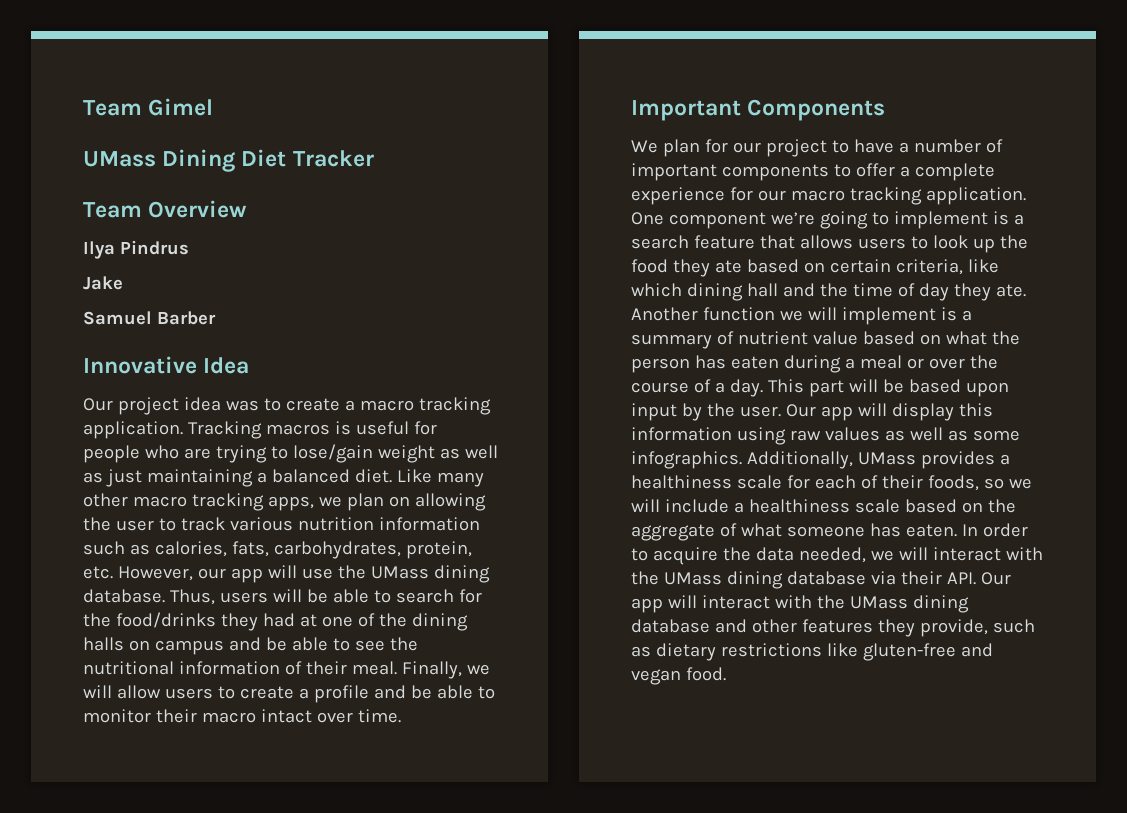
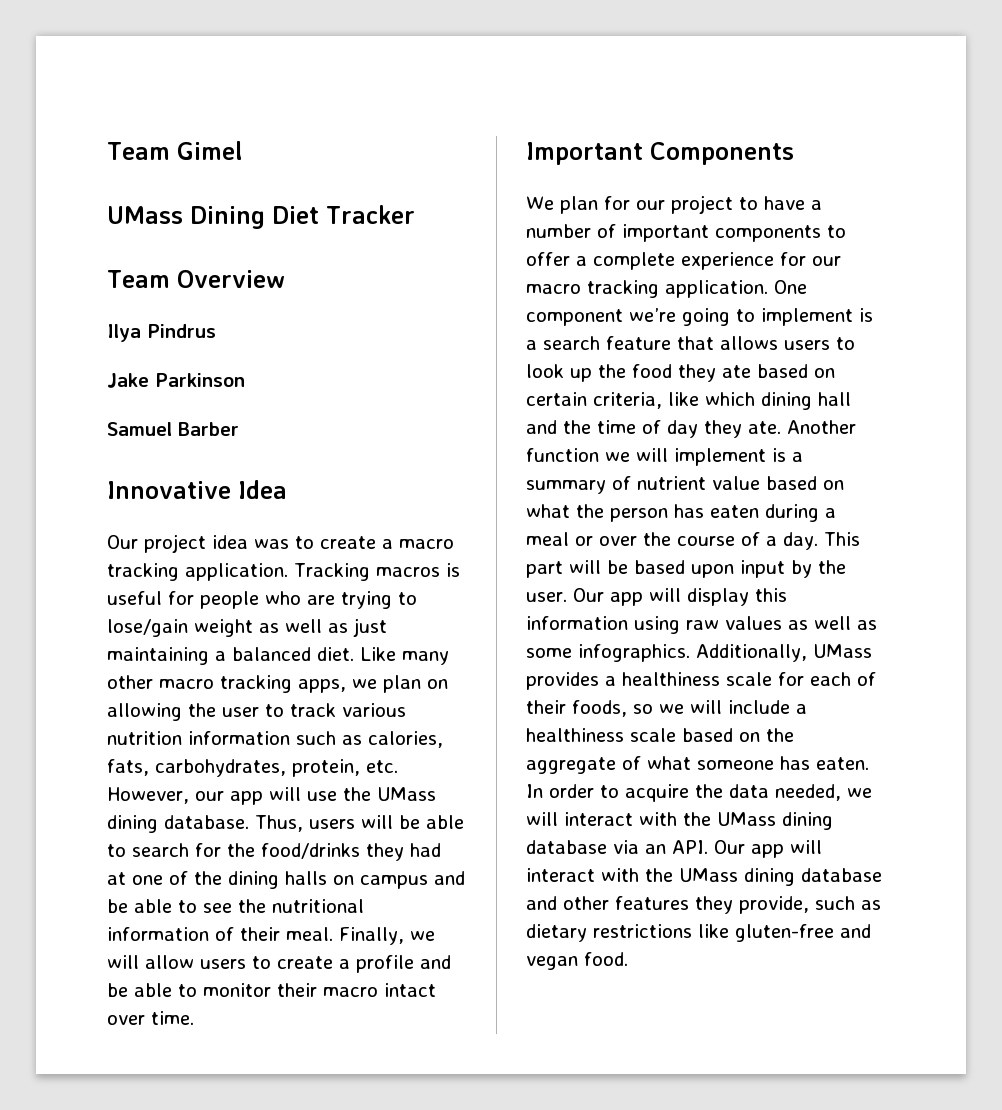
(123, 283) none -> [155,373,245,387] Parkinson
[900,571,942,585] their -> [645,844,666,854] an

